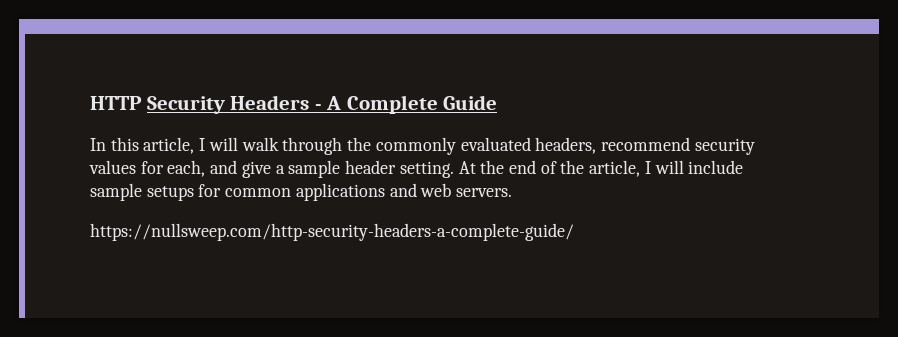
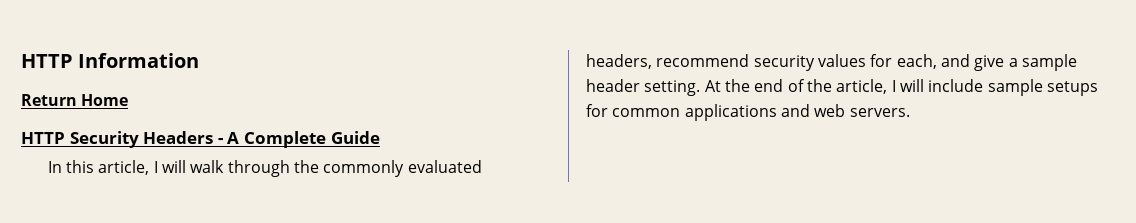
[90,96,142,110] HTTP -> [21,53,200,68] [21,94,129,106] [21,132,65,144] HTTP Information // Return Home // HTTP
[90,223,574,241] // https://nullsweep.com/http-security-headers-a-complete-guide/ -> (910, 112) none

